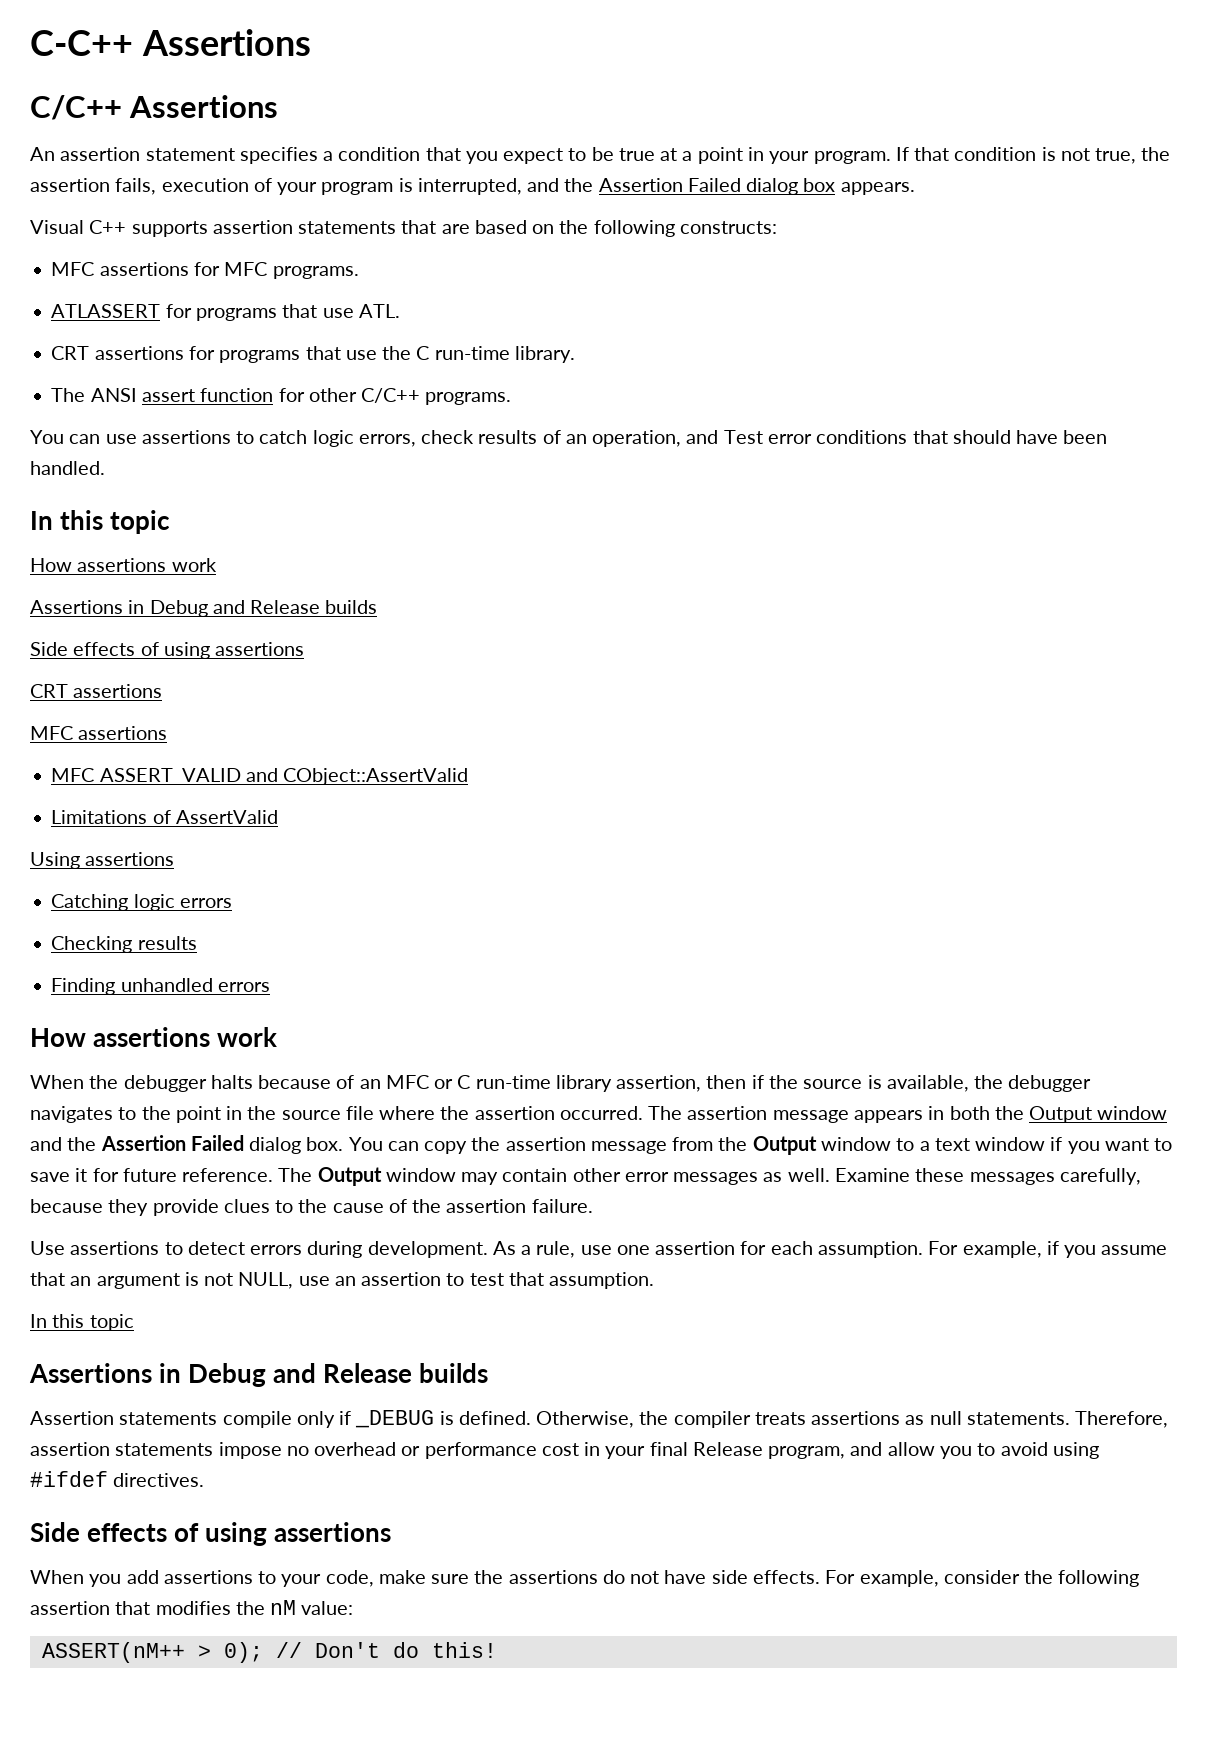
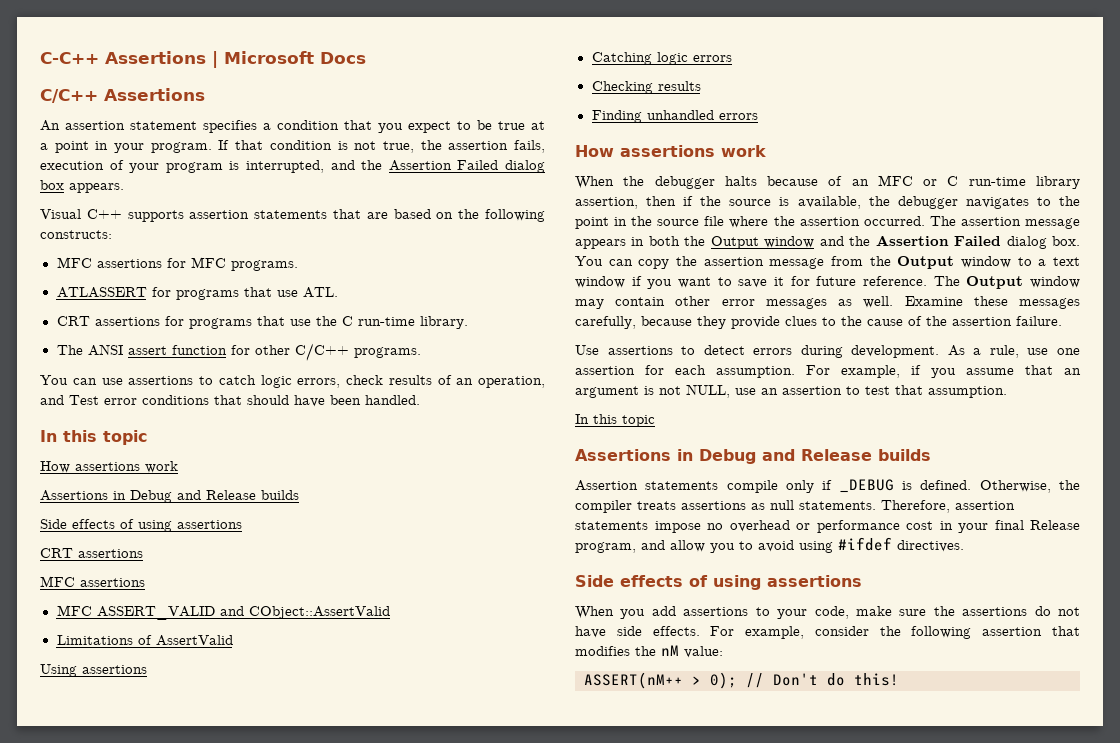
(311, 42) none -> [212,51,366,68] | Microsoft Docs

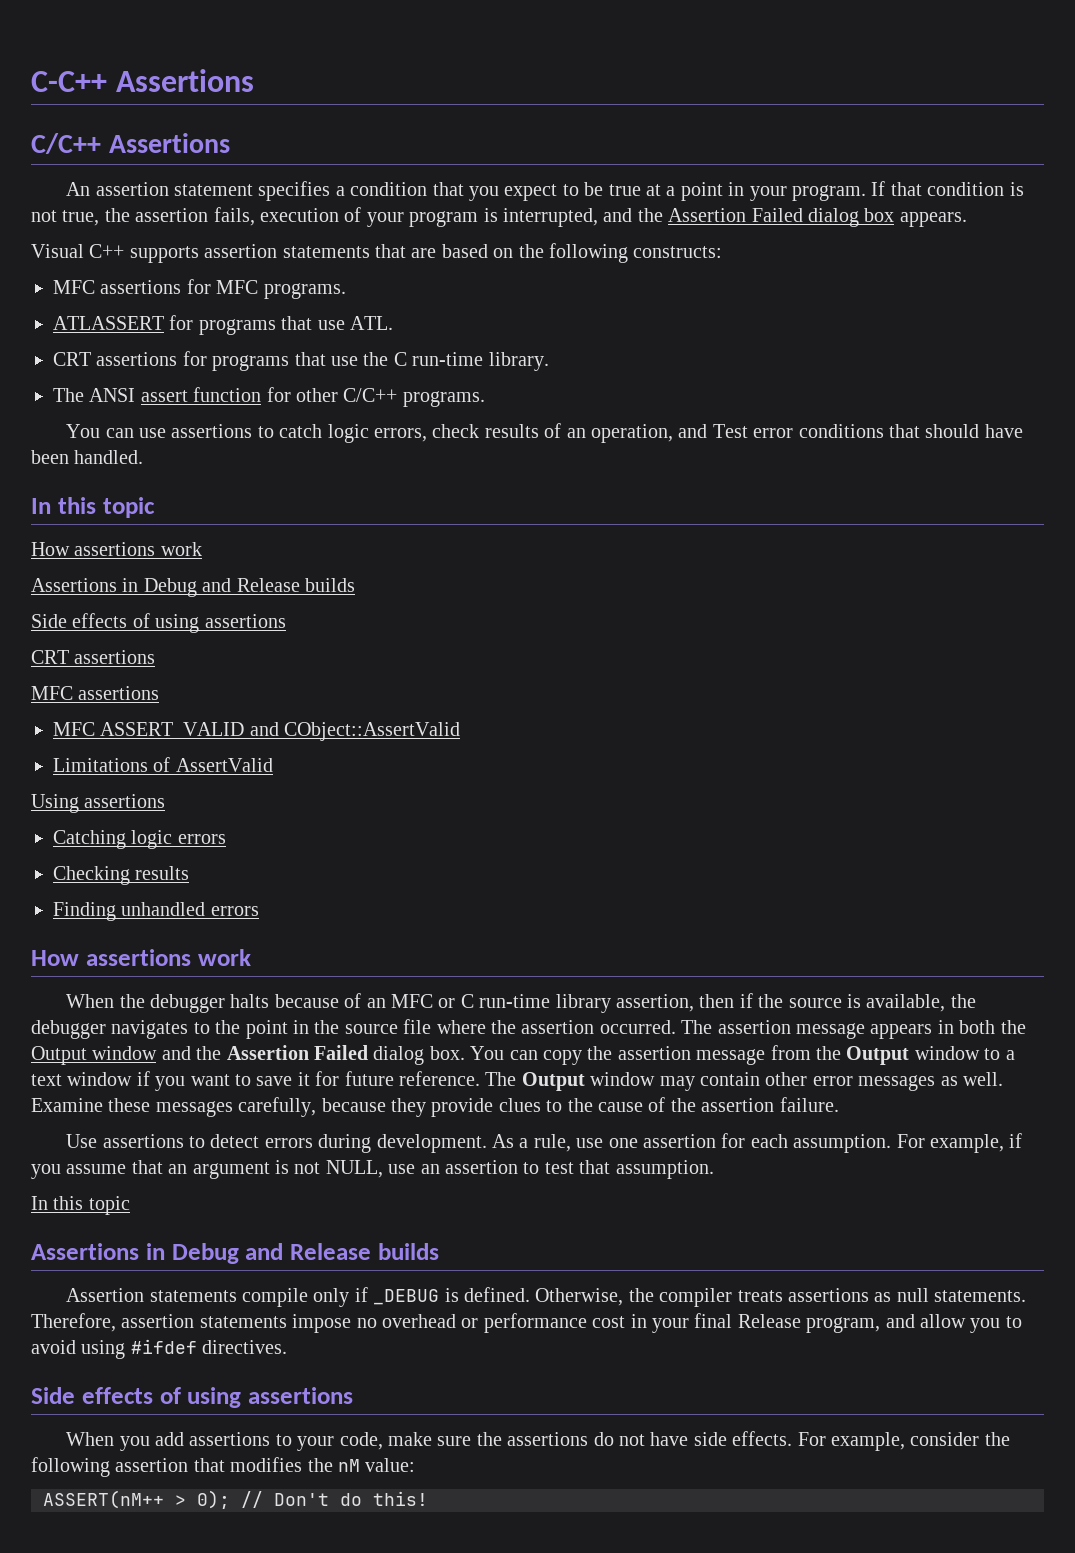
[212,51,366,68] | Microsoft Docs -> (254, 80) none

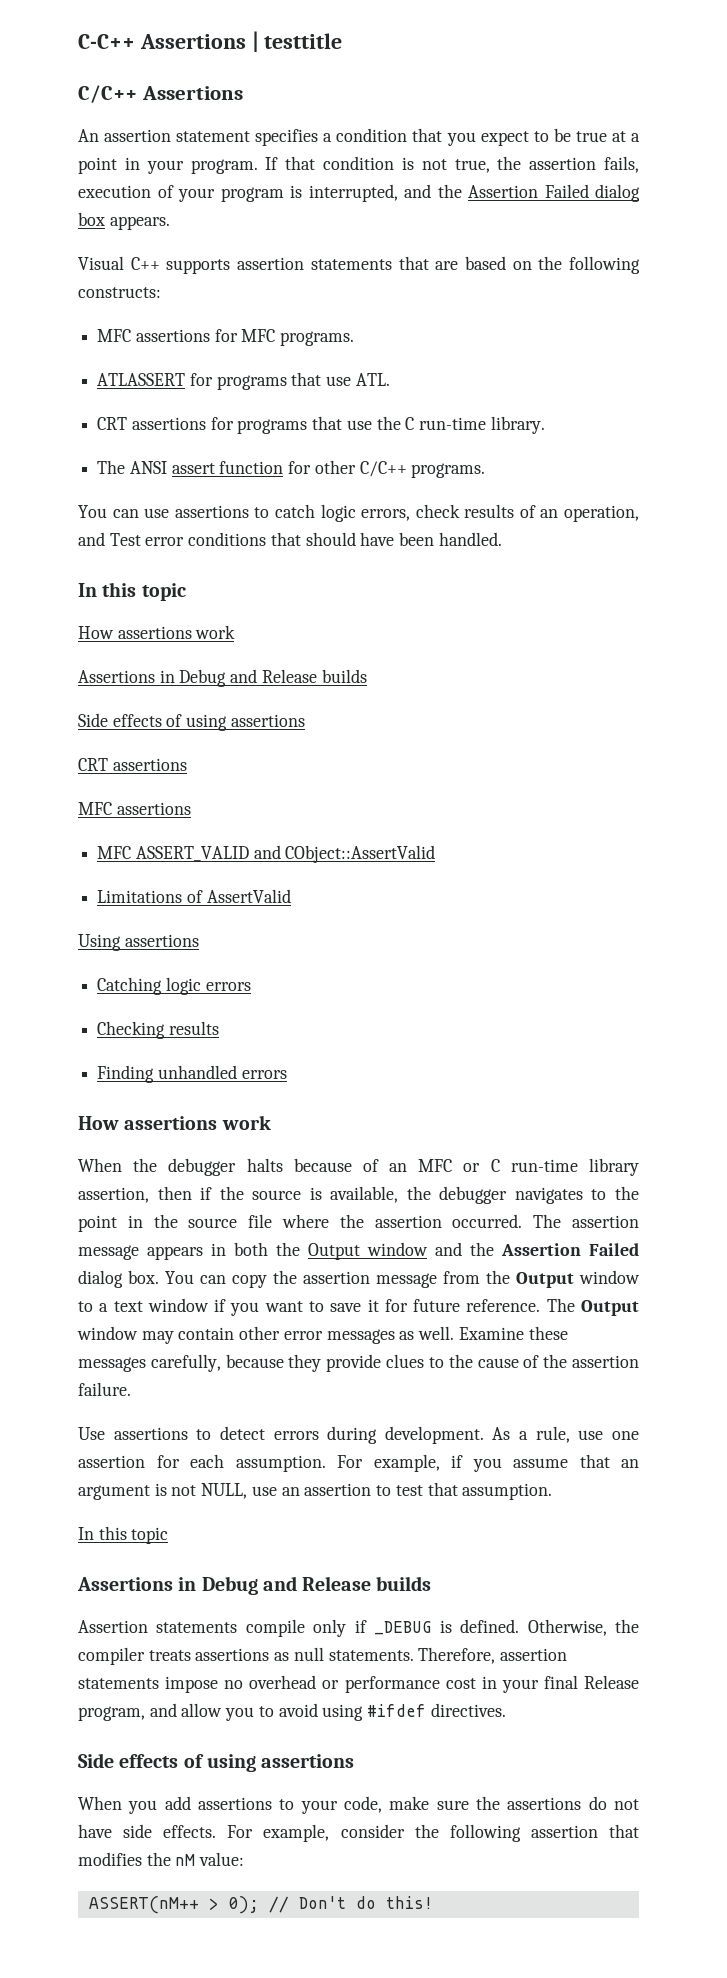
(254, 80) none -> [251,31,343,52] | testtitle

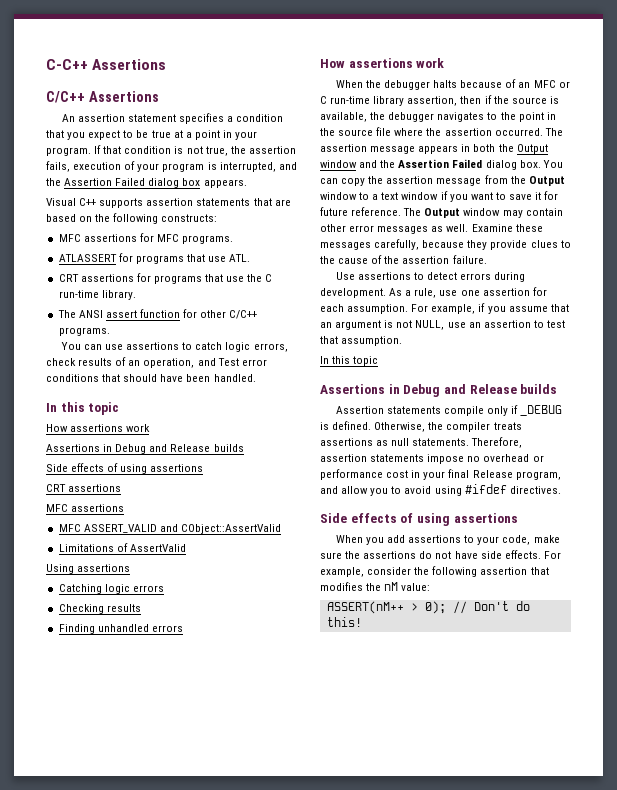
[251,31,343,52] | testtitle -> (167, 64) none

